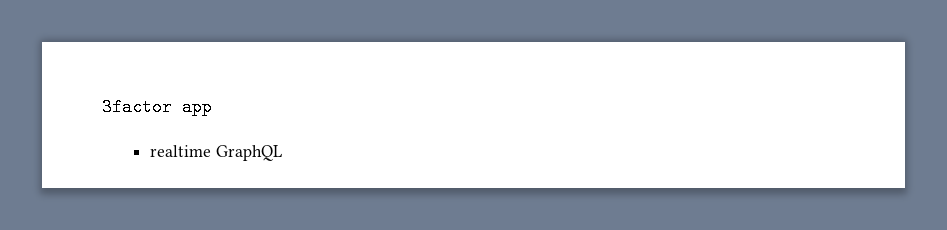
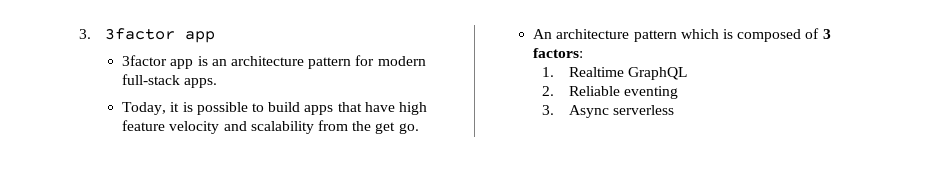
(102, 107) none -> [79,29,91,39] 3.
[149,145,282,161] realtime GraphQL -> [122,55,426,69] [122,74,218,88] [122,102,427,115] [122,120,419,134] [533,28,831,42] [533,48,584,58] [542,67,687,80] [542,86,678,99] [542,105,674,118] 3factor app is an architecture pattern for modern full-stack apps. // Today, it is possible to build apps that have high feature velocity and scalability from the get go. // An architecture pattern which is composed of 3 factors: // 1. Realtime GraphQL // 2. Reliable eventing // 3. Async serverless

